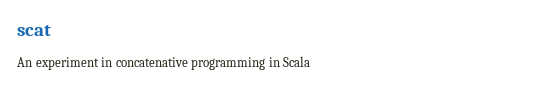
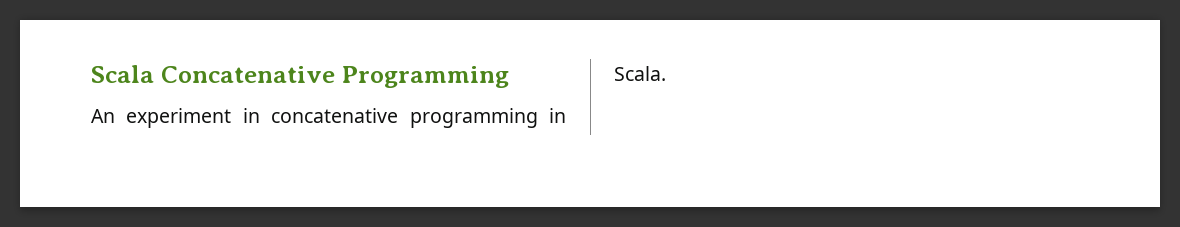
[17,25,51,36] scat -> [91,65,509,88] Scala Concatenative Programming
[283,56,311,67] Scala -> [614,66,666,81] Scala.

